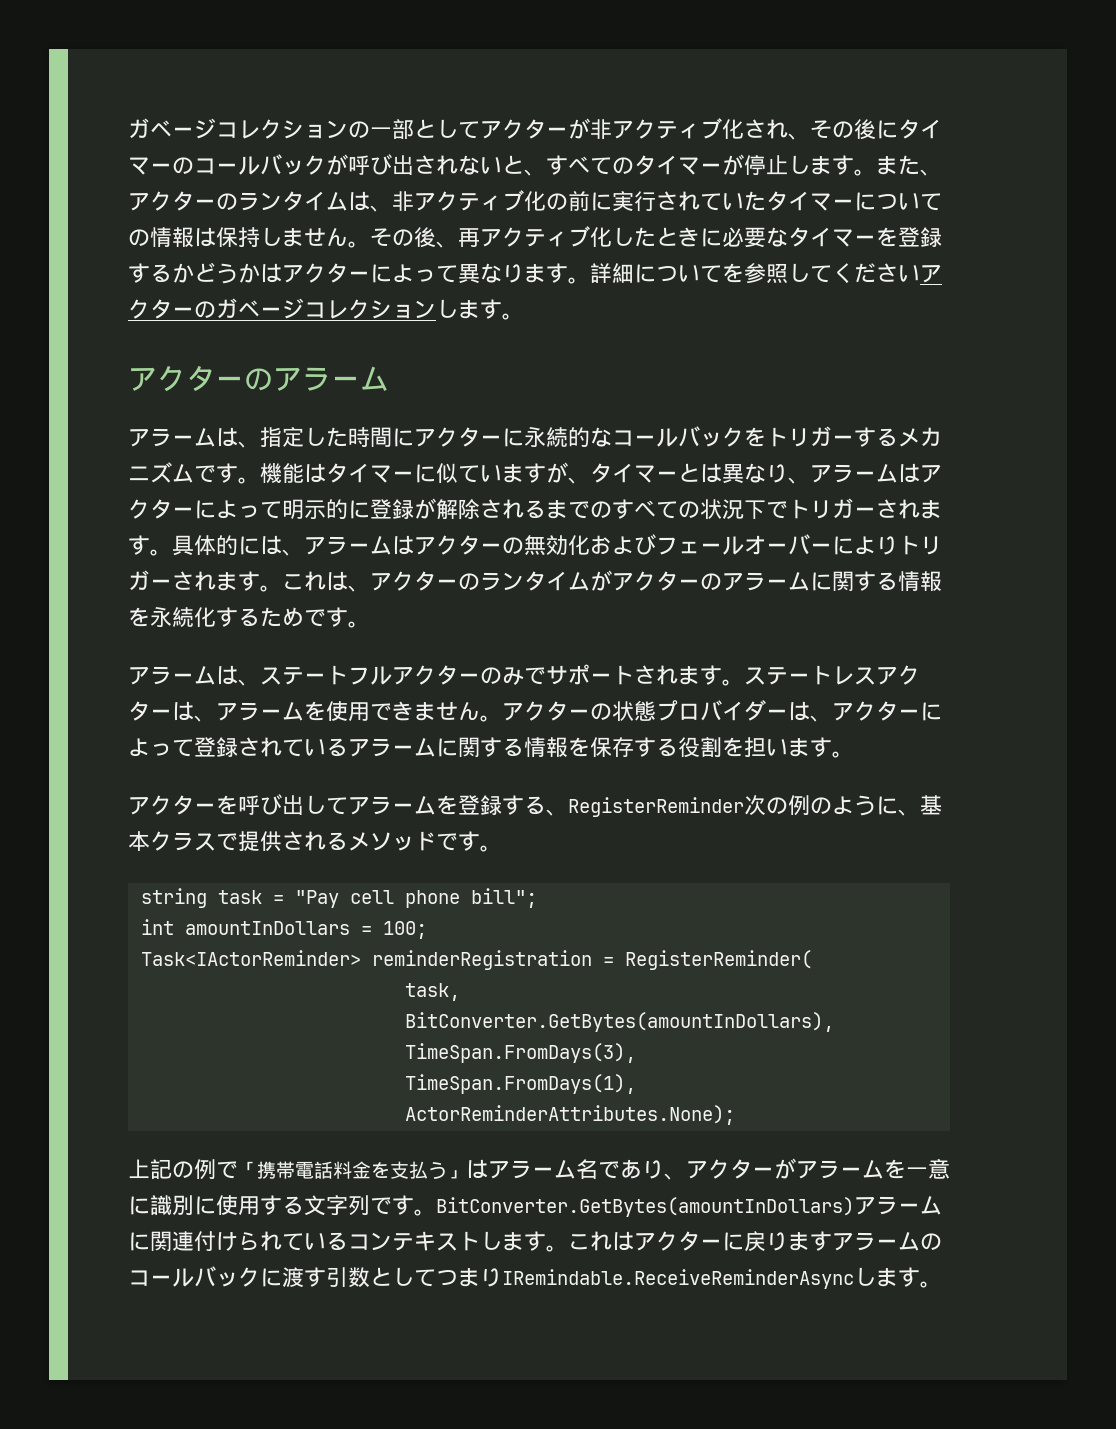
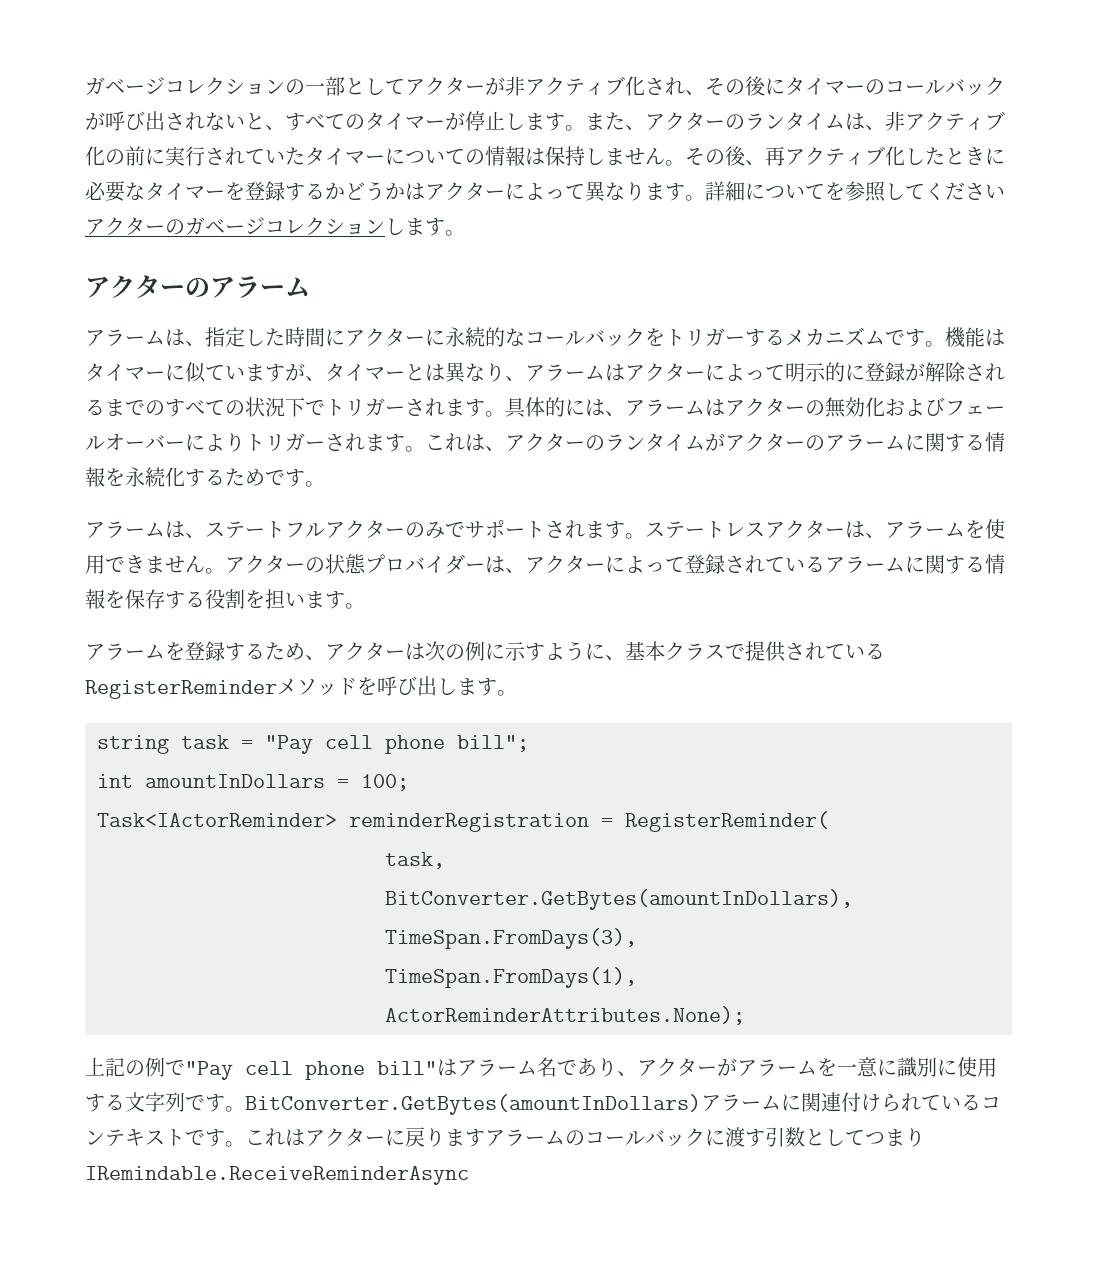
[150,794,832,817] クターを呼び出してアラームを登録する、RegisterReminder次の例の -> [105,641,545,661] ラームを登録するため、アクターは次の例に示す
[326,831,458,851] るメソッドで -> [825,643,885,660] [85,676,477,699] ているRegisterReminderメソッドを呼び出しま
[238,1161,466,1179] 「携帯電話料金を支払う」 -> [185,1061,437,1080] "Pay cell phone bill"
[480,1231,524,1251] しま -> [185,1130,205,1145] で
[854,1267,942,1288] します。 -> (469, 1175) none

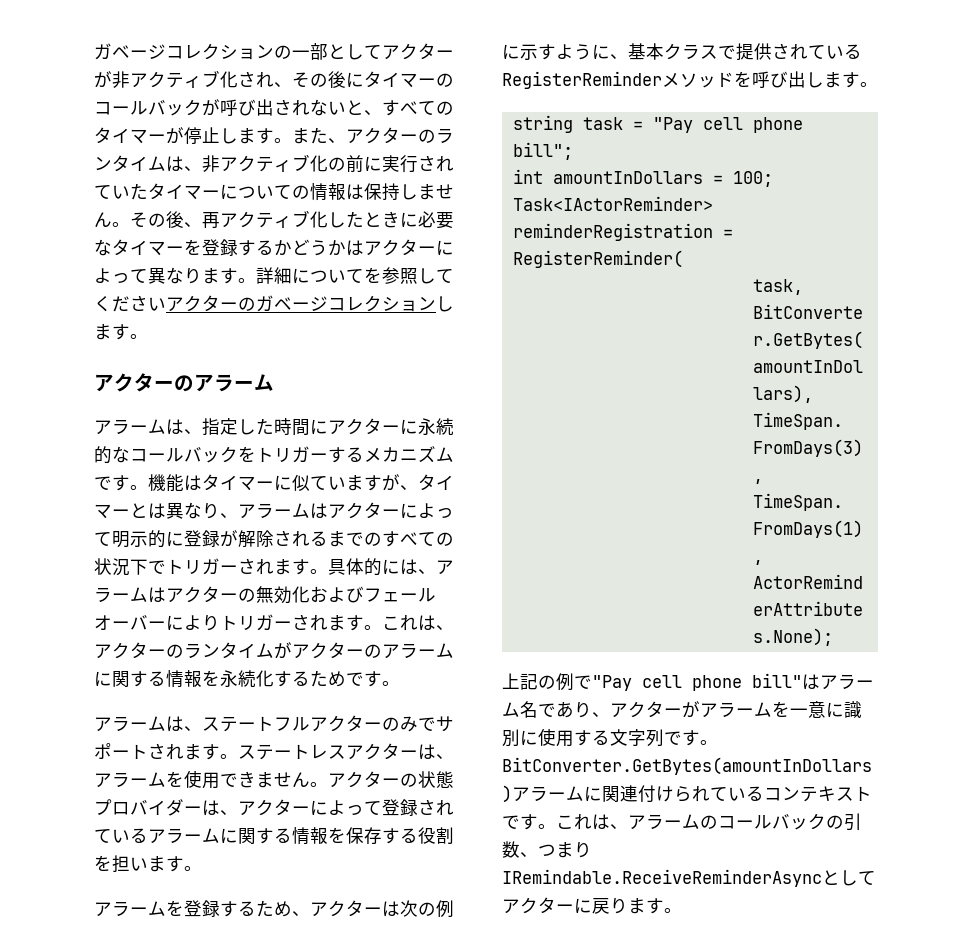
[305,1127,485,1147] アクターに戻ります -> [610,824,628,829] 、
[705,1127,925,1147] [85,1166,469,1185] に渡す引数としてつまりIRemindable.ReceiveReminderAsync -> [826,813,862,831] [502,841,592,858] [502,869,876,887] [502,897,682,914] の引数、つまりIRemindable.ReceiveReminderAsyncとしてアクターに戻ります。

